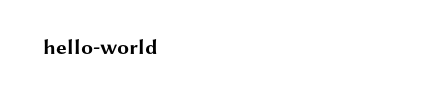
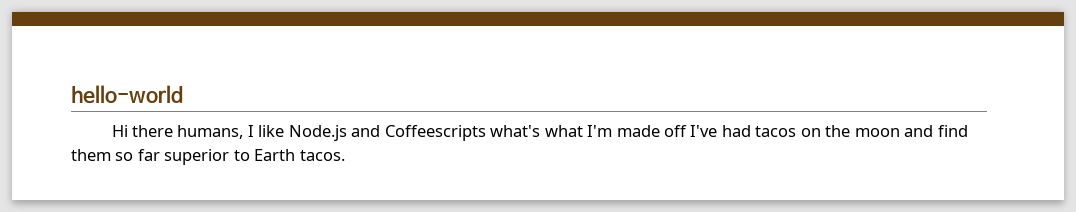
(158, 46) none -> [111,125,968,141] [71,149,345,165] // Hi there humans, I like Node.js and Coffeescripts what's what I'm made off I've had tacos on the moon and find them so far superior to Earth tacos.

